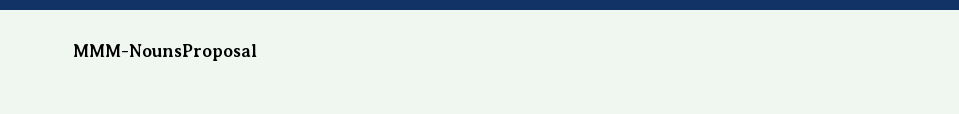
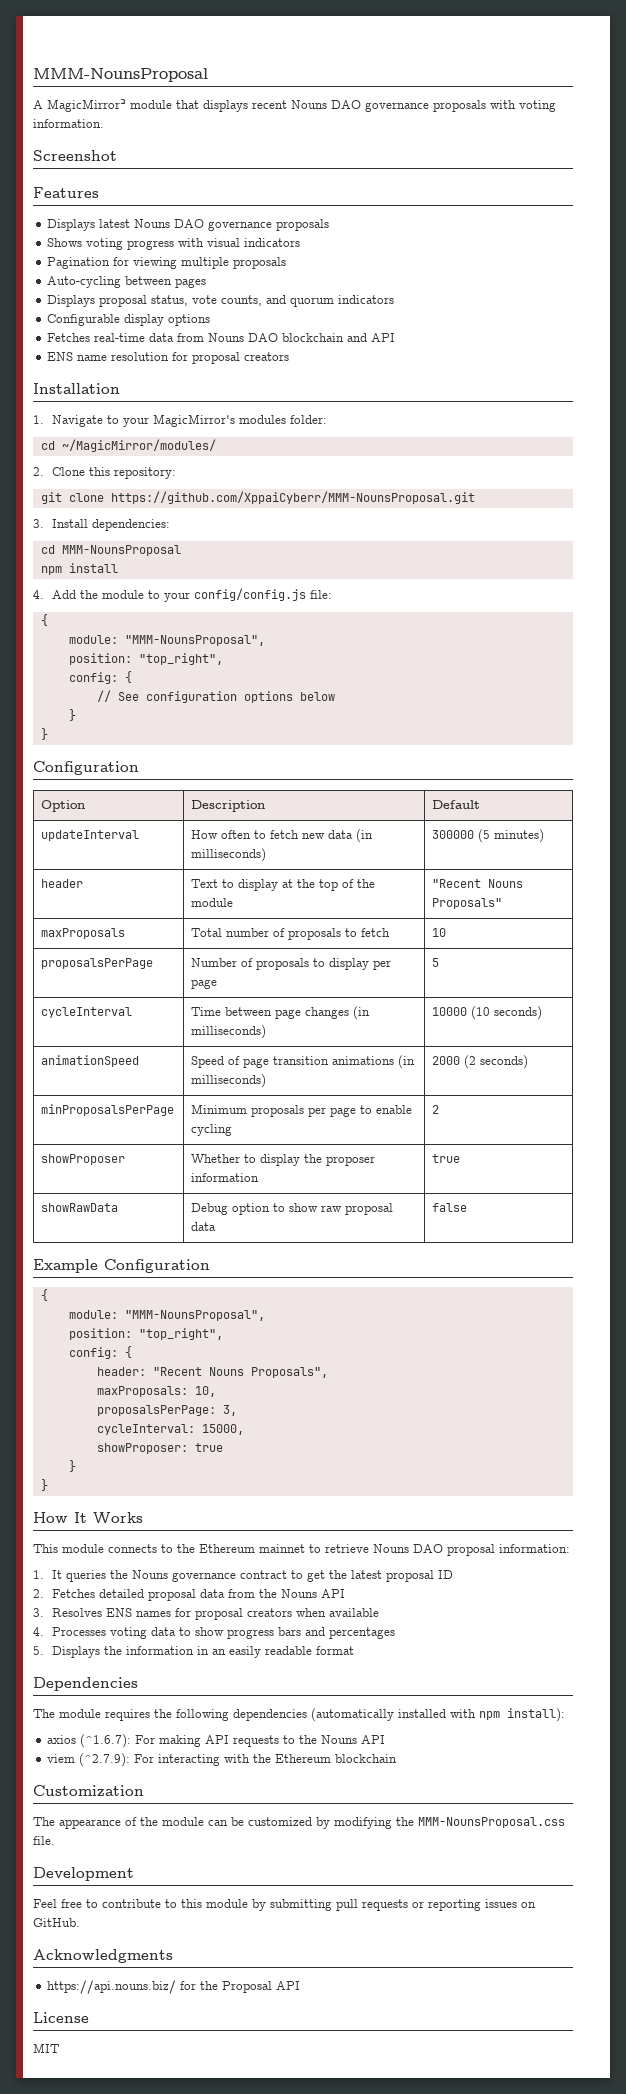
[73,44,257,61] MMM-NounsProposal -> [33,68,208,82] [33,99,556,112] [33,119,104,128] [33,150,117,161] [33,187,99,198] [46,219,329,231] [46,238,300,250] [46,257,286,269] [46,276,206,288] [46,295,394,307] [46,314,210,326] [46,333,395,342] [46,352,289,364] [33,383,120,394] [33,414,328,427] [40,439,216,452] [33,467,177,479] [40,491,475,504] [33,519,171,531] [40,545,181,556] [40,563,118,575] [33,588,333,602] [40,614,48,626] [68,635,265,646] [68,653,223,665] [68,671,132,684] [96,690,335,703] [68,709,76,721] [40,728,48,740] [33,761,139,775] [41,800,86,812] [191,800,266,812] [432,800,481,809] [41,830,140,841] [191,829,374,843] [191,848,267,862] [432,829,545,843] [41,879,84,888] [191,879,376,891] [191,898,234,907] [432,879,524,888] [432,898,503,909] [41,928,126,939] [191,928,391,940] [432,928,447,937] [41,958,154,969] [191,958,392,970] [191,979,218,989] [432,958,440,967] [41,1007,133,1018] [191,1006,371,1020] [191,1025,267,1039] [432,1006,543,1020] [41,1055,140,1067] [191,1055,416,1069] [191,1074,267,1088] [432,1055,529,1069] [41,1104,175,1116] [191,1104,413,1117] [191,1124,233,1136] [432,1105,440,1114] [41,1154,126,1165] [191,1154,376,1166] [191,1173,260,1182] [432,1154,461,1163] [41,1203,119,1212] [191,1203,394,1215] [191,1222,217,1231] [432,1203,468,1212] [33,1259,210,1273] [40,1289,48,1301] [68,1310,265,1321] [68,1328,223,1340] [68,1346,132,1359] [96,1367,328,1378] [96,1386,216,1397] [96,1405,237,1416] [96,1424,244,1435] [96,1443,223,1454] [68,1460,76,1472] [40,1479,48,1491] [33,1512,143,1524] [33,1544,570,1556] [33,1570,454,1582] [33,1589,346,1601] [33,1608,380,1620] [33,1627,396,1639] [33,1646,355,1658] [33,1677,138,1691] [33,1708,565,1722] [46,1734,385,1748] [46,1753,397,1767] [33,1785,144,1797] [33,1817,565,1829] [33,1836,55,1845] [33,1867,134,1881] [33,1899,536,1911] [33,1918,80,1927] [33,1949,173,1963] [46,1980,300,1994] [33,2012,89,2023] [33,2043,59,2053] MMM-NounsProposal // A MagicMirror² module that displays recent Nouns DAO governance proposals with voting information. // Screenshot // Features // Displays latest Nouns DAO governance proposals // Shows voting progress with visual indicators // Pagination for viewing multiple proposals // Auto-cycling between pages // Displays proposal status, vote counts, and quorum indicators // Configurable display options // Fetches real-time data from Nouns DAO blockchain and API // ENS name resolution for proposal creators // Installation // 1. Navigate to your MagicMirror's modules folder: // cd ~/MagicMirror/modules/ // 2. Clone this repository: // git clone https://github.com/XppaiCyberr/MMM-NounsProposal.git // 3. Install dependencies: // cd MMM-NounsProposal // npm install // 4. Add the module to your config/config.js file: // { // module: "MMM-NounsProposal", // position: "top_right", // config: { // // See configuration options below // } // } // Configuration // Option | Description | Default // updateInterval | How often to fetch new data (in milliseconds) | 300000 (5 minutes) // header | Text to display at the top of the module | "Recent Nouns Proposals" // maxProposals | Total number of proposals to fetch | 10 // proposalsPerPage | Number of proposals to display per page | 5 // cycleInterval | Time between page changes (in milliseconds) | 10000 (10 seconds) // animationSpeed | Speed of page transition animations (in milliseconds) | 2000 (2 seconds) // minProposalsPerPage | Minimum proposals per page to enable cycling | 2 // showProposer | Whether to display the proposer information | true // showRawData | Debug option to show raw proposal data | false // Example Configuration // { // module: "MMM-NounsProposal", // position: "top_right", // config: { // header: "Recent Nouns Proposals", // maxProposals: 10, // proposalsPerPage: 3, // cycleInterval: 15000, // showProposer: true // } // } // How It Works // This module connects to the Ethereum mainnet to retrieve Nouns DAO proposal information: // 1. It queries the Nouns governance contract to get the latest proposal ID // 2. Fetches detailed proposal data from the Nouns API // 3. Resolves ENS names for proposal creators when available // 4. Processes voting data to show progress bars and percentages // 5. Displays the information in an easily readable format // Dependencies // The module requires the following dependencies (automatically installed with npm install): // axios (^1.6.7): For making API requests to the Nouns API // viem (^2.7.9): For interacting with the Ethereum blockchain // Customization // The appearance of the module can be customized by modifying the MMM-NounsProposal.css file. // Development // Feel free to contribute to this module by submitting pull requests or reporting issues on GitHub. // Acknowledgments // https://api.nouns.biz/ for the Proposal API // License // MIT

